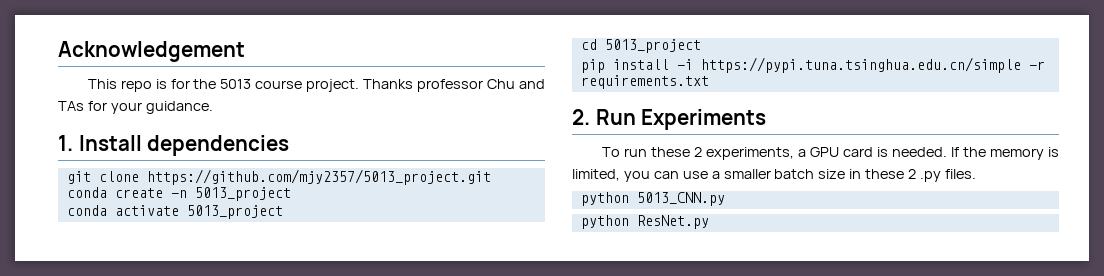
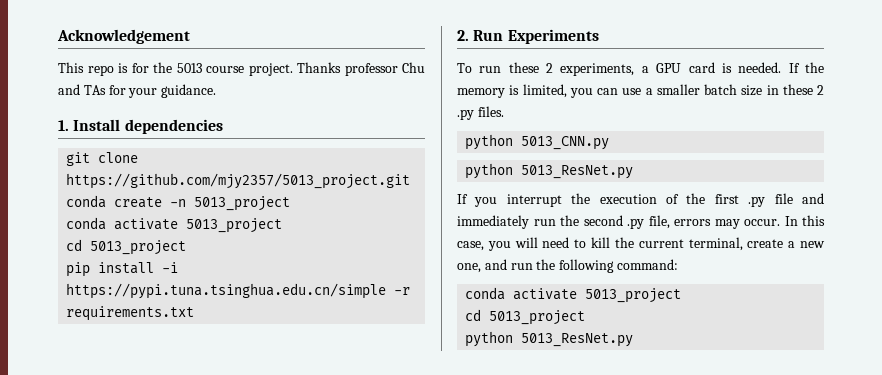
[636,215,709,229] ResNet.py -> [521,165,634,179] [457,193,824,207] [457,215,825,229] [457,237,825,251] [457,259,678,273] [465,287,682,303] [465,309,586,325] [465,331,634,347] 5013_ResNet.py // If you interrupt the execution of the first .py file and immediately run the second .py file, errors may occur. In this case, you will need to kill the current terminal, create a new one, and run the following command: // conda activate 5013_project // cd 5013_project // python 5013_ResNet.py

